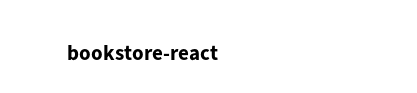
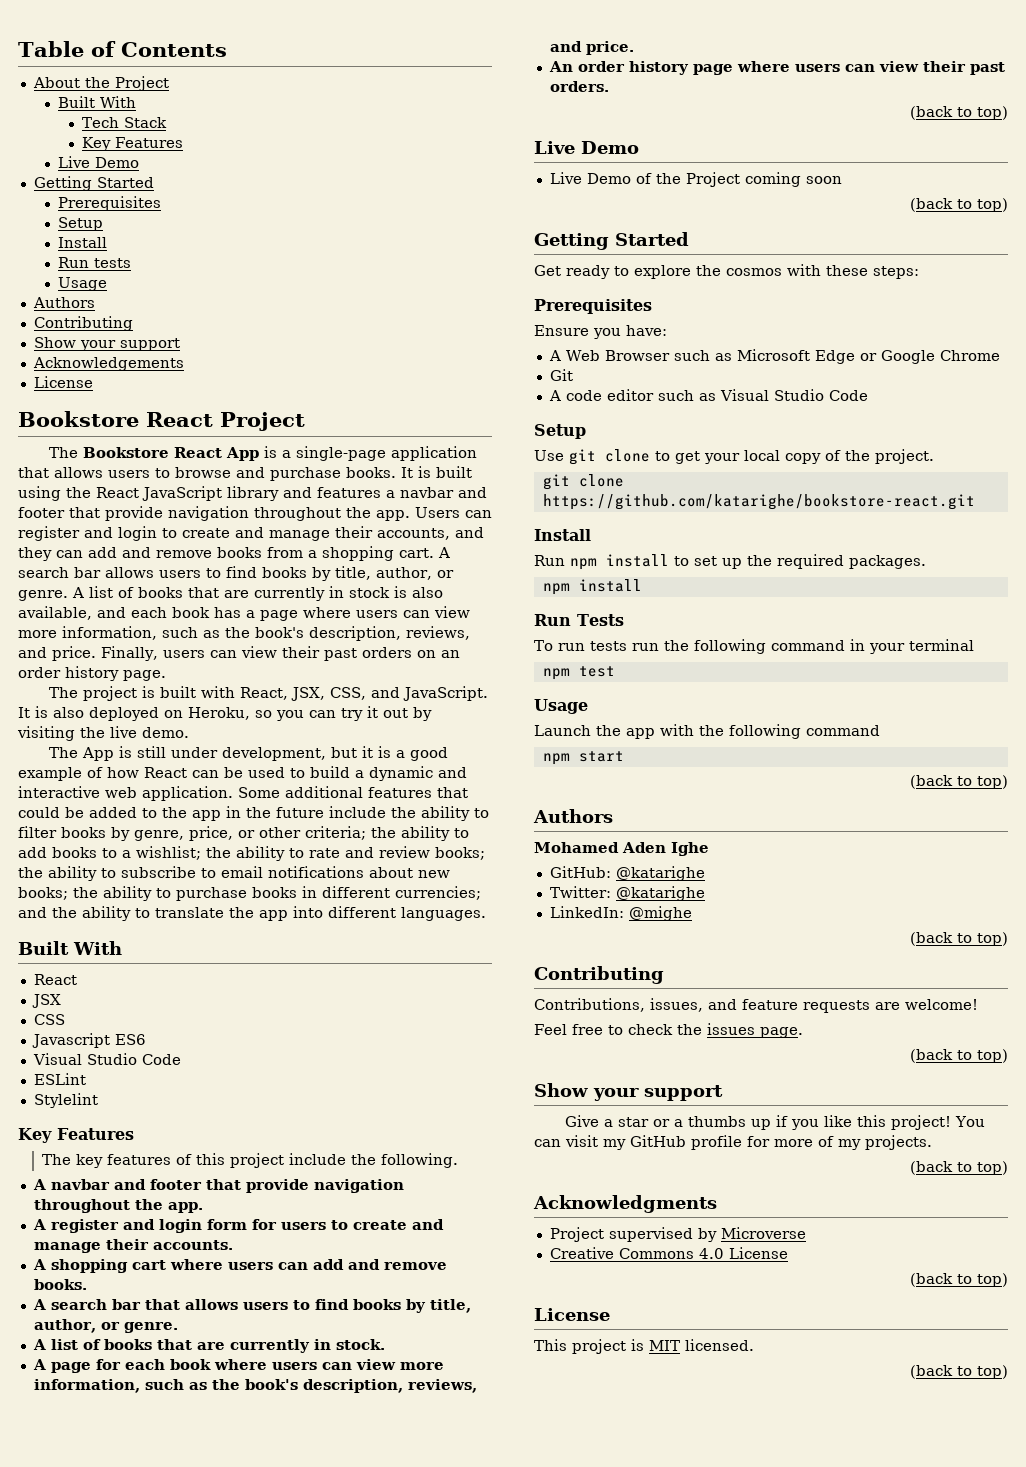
[67,45,218,61] bookstore-react -> [18,41,227,57] [32,76,169,91] [57,96,136,108] [81,117,167,128] [81,137,183,151] [57,156,139,168] [33,176,154,191] [57,196,161,211] [57,217,103,231] [57,237,107,248] [57,257,131,268] [57,277,107,291] [32,297,95,308] [33,316,133,331] [33,337,180,351] [32,357,184,371] [33,376,93,388] [18,411,305,431] [49,446,478,461] [18,466,472,481] [18,486,487,501] [18,506,492,521] [18,526,484,541] [18,546,450,561] [18,566,454,581] [18,586,443,601] [18,606,470,621] [18,626,470,641] [18,646,460,661] [18,666,166,681] [49,686,489,701] [18,706,432,721] [17,726,189,741] [49,746,449,761] [18,766,467,781] [18,786,468,801] [18,806,489,821] [18,826,469,841] [18,846,485,861] [18,866,450,881] [18,886,481,901] [18,906,486,921] [18,941,122,955] [33,974,77,985] [31,994,61,1008] [33,1014,65,1025] [31,1033,146,1048] [32,1053,181,1065] [33,1073,86,1085] [33,1093,98,1108] [18,1128,134,1143] [41,1153,458,1168] [32,1179,404,1193] [33,1199,203,1213] [32,1219,444,1233] [33,1239,233,1253] [32,1259,447,1273] [33,1279,87,1290] [32,1299,471,1313] [33,1319,178,1333] [32,1339,385,1353] [32,1359,444,1373] [33,1379,477,1393] [549,41,634,55] [548,61,1005,75] [549,81,609,92] [910,106,1008,120] [534,141,639,154] [549,172,842,187] [910,198,1008,212] [534,232,689,250] [534,264,919,279] [534,299,652,314] [534,325,667,339] [548,349,1000,364] [549,369,573,381] [548,389,868,401] [534,424,586,439] [534,449,934,465] [542,474,624,490] [542,494,975,510] [534,529,591,541] [534,554,926,570] [542,579,642,595] [534,614,624,626] [534,639,974,654] [542,666,615,680] [534,699,588,714] [534,724,880,739] [542,751,624,765] [910,775,1008,789] [533,809,613,823] [534,842,709,856] [549,866,705,881] [549,886,705,901] [549,906,692,921] [910,932,1008,946] [534,966,664,984] [534,998,978,1013] [534,1023,803,1038] [910,1049,1008,1063] [534,1083,723,1101] [565,1115,986,1130] [534,1135,932,1150] [910,1161,1008,1175] [533,1195,717,1213] [549,1227,806,1242] [549,1247,788,1259] [910,1273,1008,1287] [534,1308,610,1321] [534,1339,754,1354] [910,1365,1008,1379] Table of Contents // About the Project // Built With // Tech Stack // Key Features // Live Demo // Getting Started // Prerequisites // Setup // Install // Run tests // Usage // Authors // Contributing // Show your support // Acknowledgements // License // Bookstore React Project // The Bookstore React App is a single-page application that allows users to browse and purchase books. It is built using the React JavaScript library and features a navbar and footer that provide navigation throughout the app. Users can register and login to create and manage their accounts, and they can add and remove books from a shopping cart. A search bar allows users to find books by title, author, or genre. A list of books that are currently in stock is also available, and each book has a page where users can view more information, such as the book's description, reviews, and price. Finally, users can view their past orders on an order history page. // The project is built with React, JSX, CSS, and JavaScript. It is also deployed on Heroku, so you can try it out by visiting the live demo. // The App is still under development, but it is a good example of how React can be used to build a dynamic and interactive web application. Some additional features that could be added to the app in the future include the ability to filter books by genre, price, or other criteria; the ability to add books to a wishlist; the ability to rate and review books; the ability to subscribe to email notifications about new books; the ability to purchase books in different currencies; and the ability to translate the app into different languages. // Built With // React // JSX // CSS // Javascript ES6 // Visual Studio Code // ESLint // Stylelint // Key Features // The key features of this project include the following. // A navbar and footer that provide navigation throughout the app. // A register and login form for users to create and manage their accounts. // A shopping cart where users can add and remove books. // A search bar that allows users to find books by title, author, or genre. // A list of books that are currently in stock. // A page for each book where users can view more information, such as the book's description, reviews, and price. // An order history page where users can view their past orders. // (back to top) // Live Demo // Live Demo of the Project coming soon // (back to top) // Getting Started // Get ready to explore the cosmos with these steps: // Prerequisites // Ensure you have: // A Web Browser such as Microsoft Edge or Google Chrome // Git // A code editor such as Visual Studio Code // Setup // Use git clone to get your local copy of the project. // git clone https://github.com/katarighe/bookstore-react.git // Install // Run npm install to set up the required packages. // npm install // Run Tests // To run tests run the following command in your terminal // npm test // Usage // Launch the app with the following command // npm start // (back to top) // Authors // Mohamed Aden Ighe // GitHub: @katarighe // Twitter: @katarighe // LinkedIn: @mighe // (back to top) // Contributing // Contributions, issues, and feature requests are welcome! // Feel free to check the issues page. // (back to top) // Show your support // Give a star or a thumbs up if you like this project! You can visit my GitHub profile for more of my projects. // (back to top) // Acknowledgments // Project supervised by Microverse // Creative Commons 4.0 License // (back to top) // License // This project is MIT licensed. // (back to top)

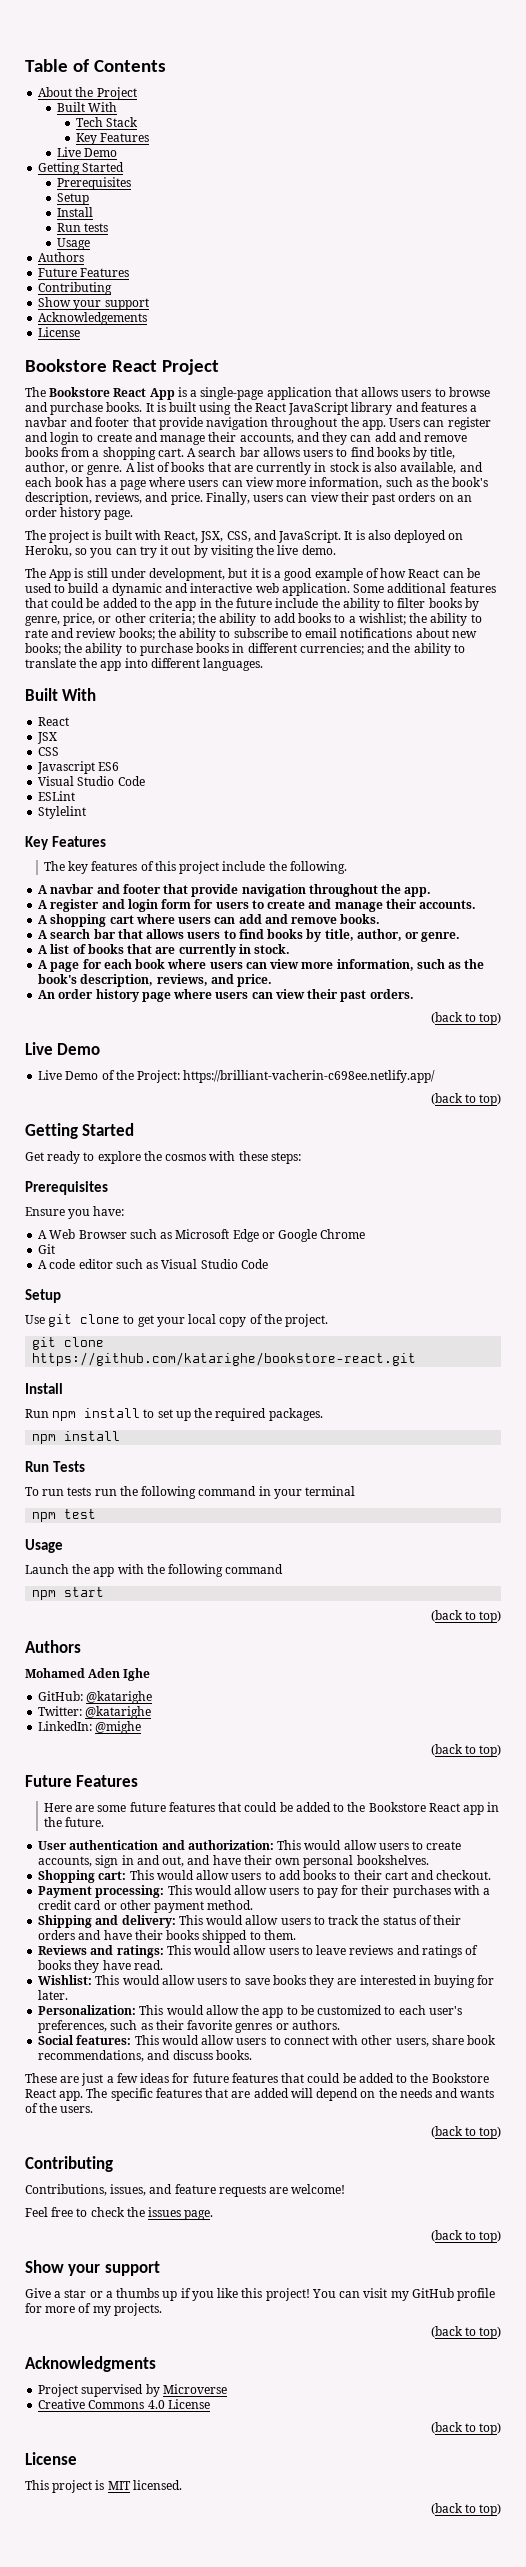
(95, 302) none -> [38,268,130,277] // Future Features
[685,172,842,187] Project coming soon -> [137,1070,436,1083] Project: https://brilliant-vacherin-c698ee.netlify.app/
(1008, 939) none -> [25,1775,139,1787] [43,1802,500,1815] [43,1817,105,1827] [38,1840,462,1850] [38,1855,429,1868] [38,1870,492,1883] [38,1885,491,1898] [38,1900,254,1913] [38,1915,462,1928] [38,1930,296,1943] [38,1945,479,1958] [38,1960,163,1973] [38,1975,495,1988] [38,1990,69,2000] [38,2005,462,2018] [38,2020,340,2033] [38,2035,497,2047] [38,2050,252,2062] [25,2073,489,2086] [25,2088,495,2101] [25,2103,94,2113] [430,2126,501,2139] // Future Features // Here are some future features that could be added to the Bookstore React app in the future. // User authentication and authorization: This would allow users to create accounts, sign in and out, and have their own personal bookshelves. // Shopping cart: This would allow users to add books to their cart and checkout. // Payment processing: This would allow users to pay for their purchases with a credit card or other payment method. // Shipping and delivery: This would allow users to track the status of their orders and have their books shipped to them. // Reviews and ratings: This would allow users to leave reviews and ratings of books they have read. // Wishlist: This would allow users to save books they are interested in buying for later. // Personalization: This would allow the app to be customized to each user's preferences, such as their favorite genres or authors. // Social features: This would allow users to connect with other users, share book recommendations, and discuss books. // These are just a few ideas for future features that could be added to the Bookstore React app. The specific features that are added will depend on the needs and wants of the users. // (back to top)

